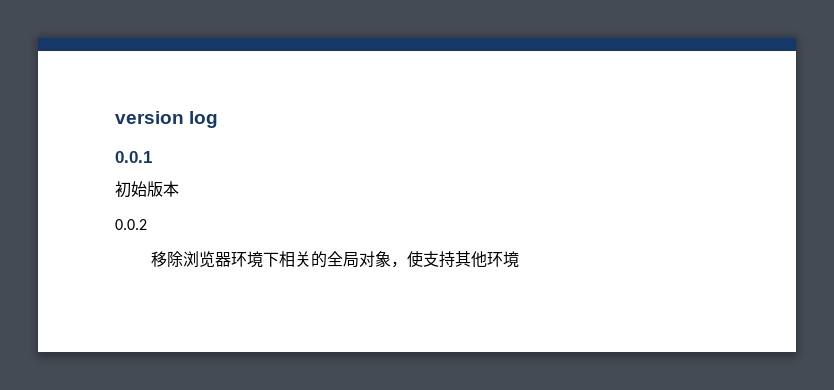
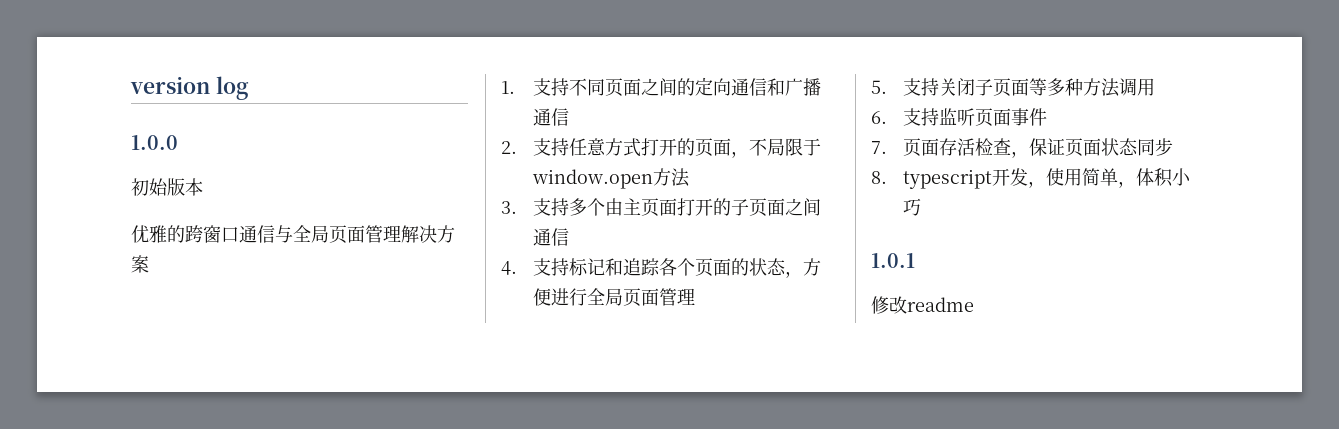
[115,151,152,163] 0.0.1 -> [131,135,178,150] 1.0.0
[115,219,147,230] [150,251,519,268] 0.0.2 // 移除浏览器环境下相关的全局对象，使支持其他环境 -> [131,225,455,244] [131,255,149,273] [501,77,822,97] [533,108,570,126] [501,138,822,158] [532,168,691,189] [501,198,822,217] [533,228,570,246] [501,258,822,278] [533,288,696,307] [871,78,1156,97] [871,108,1048,127] [871,138,1174,158] [871,168,1192,189] [903,198,922,216] [871,253,915,268] [871,296,974,314] 优雅的跨窗口通信与全局页面管理解决方案 // 1.支持不同页面之间的定向通信和广播通信 // 2.支持任意方式打开的页面，不局限于window.open方法 // 3.支持多个由主页面打开的子页面之间通信 // 4.支持标记和追踪各个页面的状态，方便进行全局页面管理 // 5.支持关闭子页面等多种方法调用 // 6.支持监听页面事件 // 7.页面存活检查，保证页面状态同步 // 8. typescript开发，使用简单，体积小巧 // 1.0.1 // 修改readme

